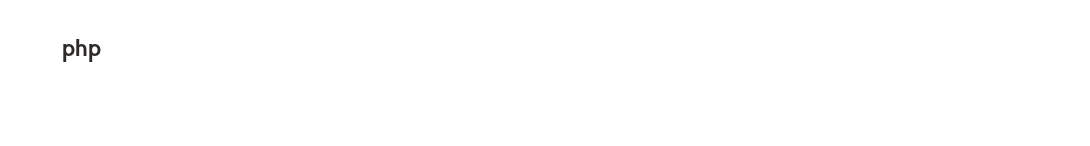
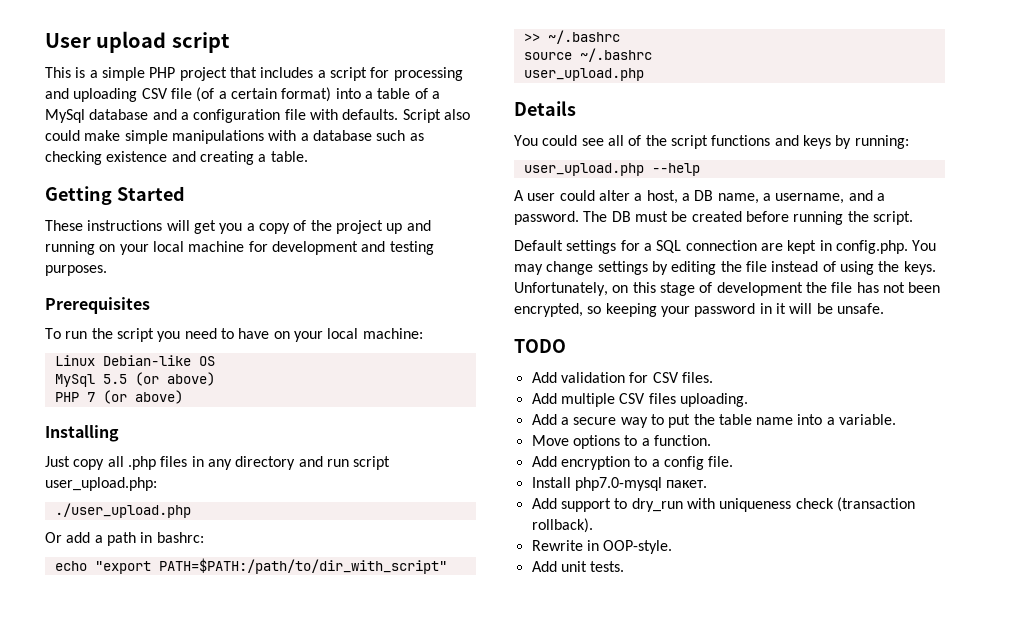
[62,39,101,62] php -> [45,31,230,53] [45,67,463,81] [45,87,440,102] [45,109,470,123] [45,130,424,144] [45,151,308,165] [45,186,185,205] [45,220,431,234] [45,241,434,255] [45,265,107,276] [45,297,150,314] [45,328,423,342] [54,355,215,366] [54,372,215,387] [54,390,183,404] [45,425,119,442] [45,456,391,470] [45,477,157,491] [54,503,191,518] [45,532,204,546] [54,558,447,574] [523,30,620,44] [523,48,652,62] [523,68,644,81] [514,101,576,116] [514,135,909,149] [523,163,700,176] [514,190,885,204] [514,211,913,225] [514,240,937,254] [514,261,936,275] [514,282,941,296] [514,303,884,317] [514,339,566,353] [531,372,713,383] [531,393,748,407] [531,414,897,428] [531,435,711,449] [531,456,734,470] [531,477,708,491] [531,497,915,512] [531,518,593,533] [531,540,673,554] [531,561,625,572] User upload script // This is a simple PHP project that includes a script for processing and uploading CSV file (of a certain format) into a table of a MySql database and a configuration file with defaults. Script also could make simple manipulations with a database such as checking existence and creating a table. // Getting Started // These instructions will get you a copy of the project up and running on your local machine for development and testing purposes. // Prerequisites // To run the script you need to have on your local machine: // Linux Debian-like OS // MySql 5.5 (or above) // PHP 7 (or above) // Installing // Just copy all .php files in any directory and run script user_upload.php: // ./user_upload.php // Or add a path in bashrc: // echo "export PATH=$PATH:/path/to/dir_with_script" >> ~/.bashrc // source ~/.bashrc // user_upload.php // Details // You could see all of the script functions and keys by running: // user_upload.php --help // A user could alter a host, a DB name, a username, and a password. The DB must be created before running the script. // Default settings for a SQL connection are kept in config.php. You may change settings by editing the file instead of using the keys. Unfortunately, on this stage of development the file has not been encrypted, so keeping your password in it will be unsafe. // TODO // Add validation for CSV files. // Add multiple CSV files uploading. // Add a secure way to put the table name into a variable. // Move options to a function. // Add encryption to a config file. // Install php7.0-mysql пакет. // Add support to dry_run with uniqueness check (transaction rollback). // Rewrite in OOP-style. // Add unit tests.

